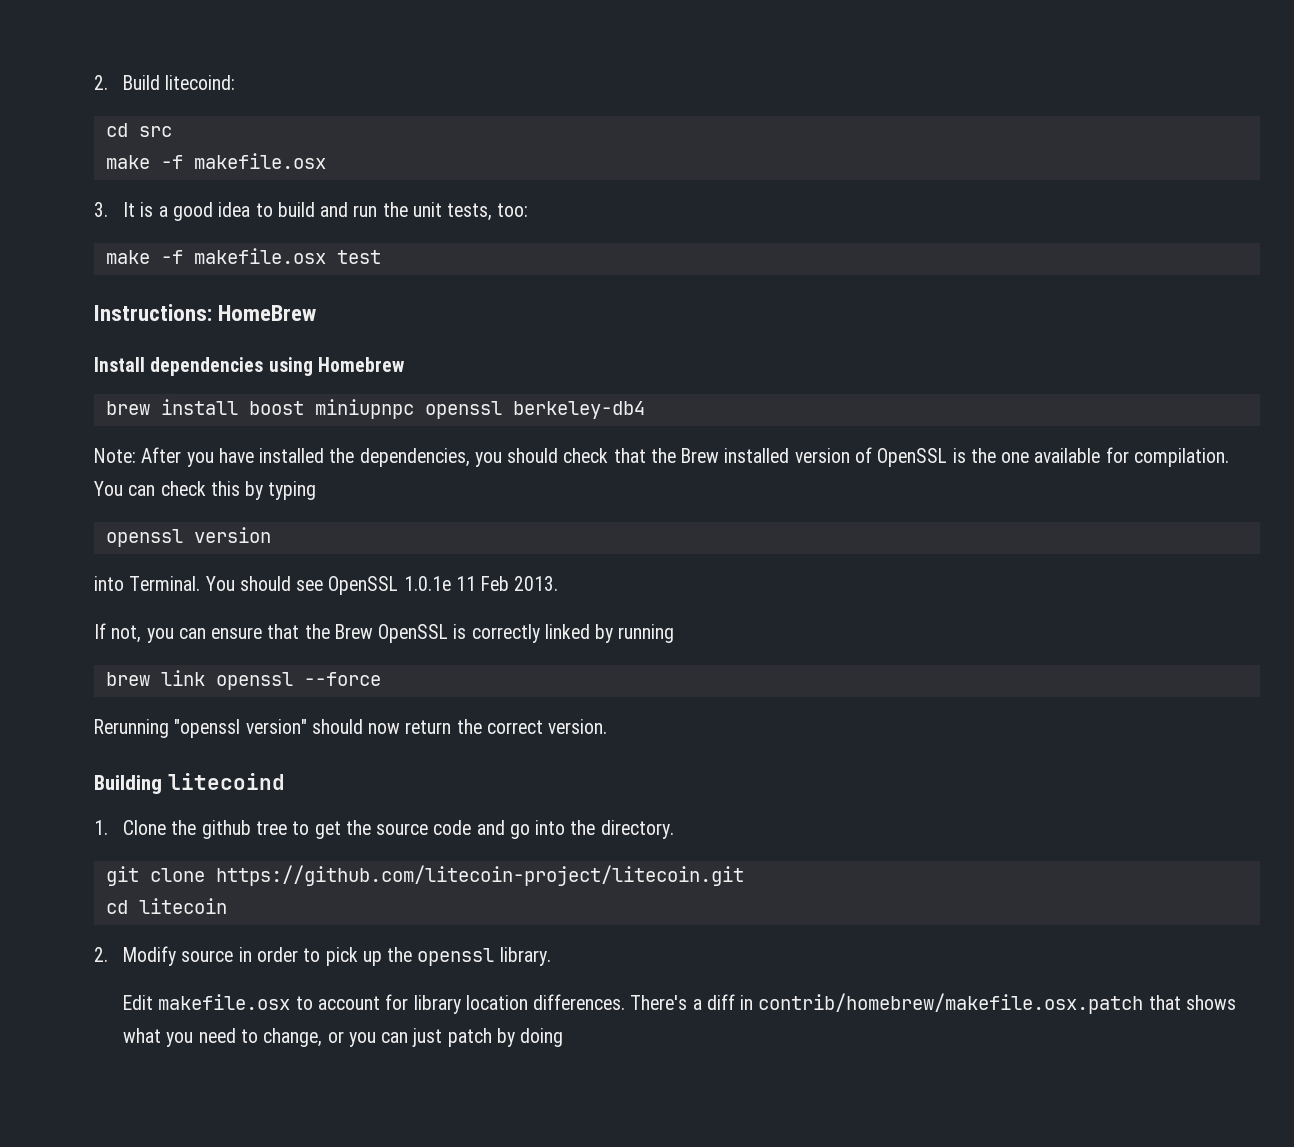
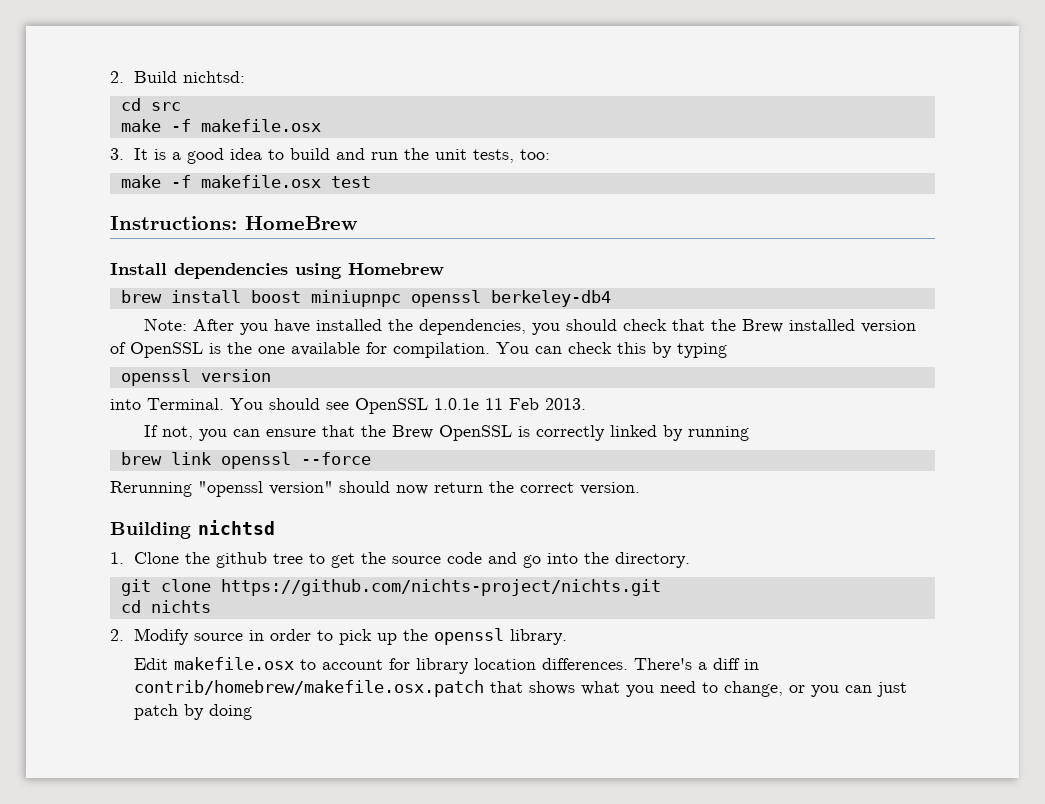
[165,75,236,90] litecoind: -> [182,71,245,83] nichtsd:
[167,773,285,790] litecoind -> [198,520,275,535] nichtsd
[215,865,744,886] [105,898,227,914] https://github.com/litecoin-project/litecoin.git // cd litecoin -> [220,579,661,596] [120,600,211,613] https://github.com/nichts-project/nichts.git // cd nichts

